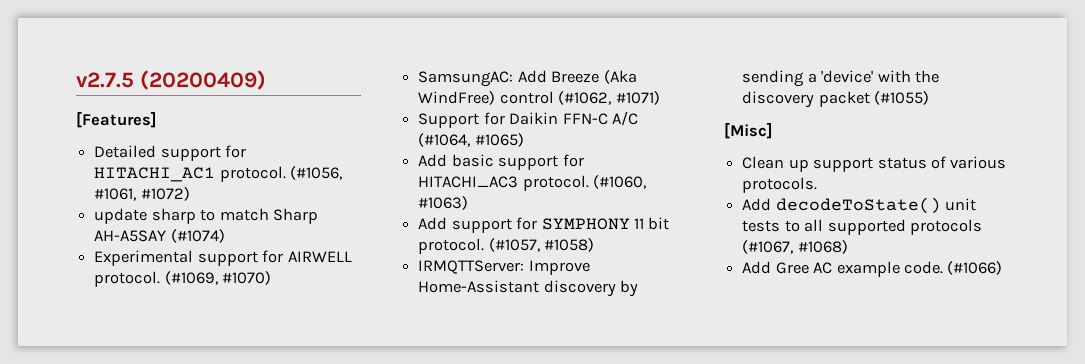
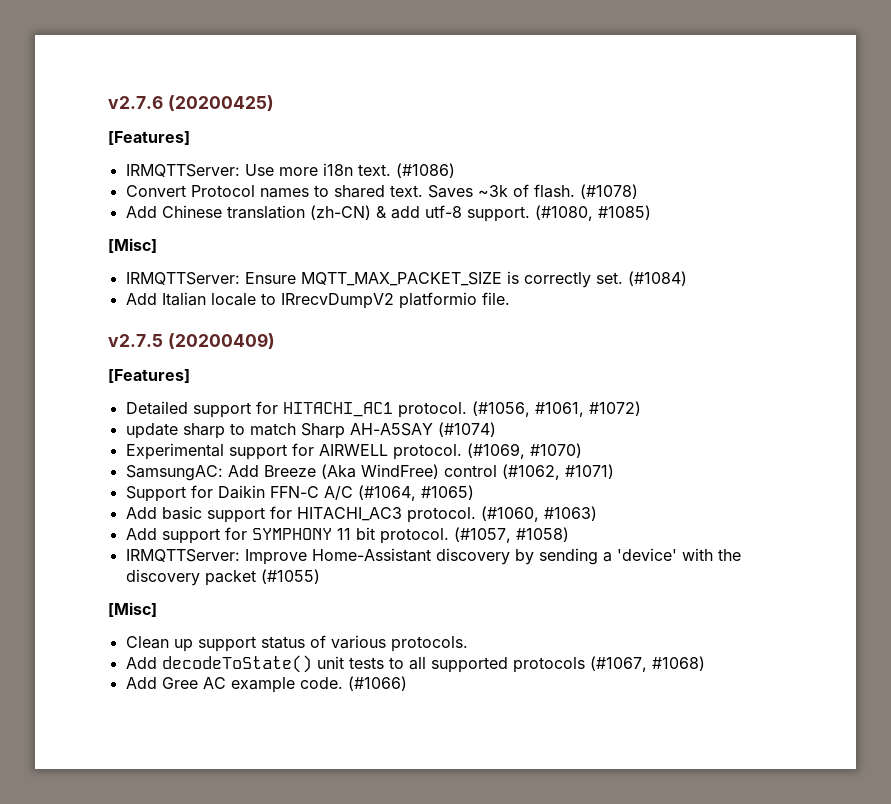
(76, 80) none -> [108,95,274,111] [108,131,190,145] [125,163,455,178] [125,184,638,199] [125,205,651,222] [108,238,157,253] [125,271,687,288] [125,292,510,309] v2.7.6 (20200425) // [Features] // IRMQTTServer: Use more i18n text. (#1086) // Convert Protocol names to shared text. Saves ~3k of flash. (#1078) // Add Chinese translation (zh-CN) & add utf-8 support. (#1080, #1085) // [Misc] // IRMQTTServer: Ensure MQTT_MAX_PACKET_SIZE is correctly set. (#1084) // Add Italian locale to IRrecvDumpV2 platformio file. //

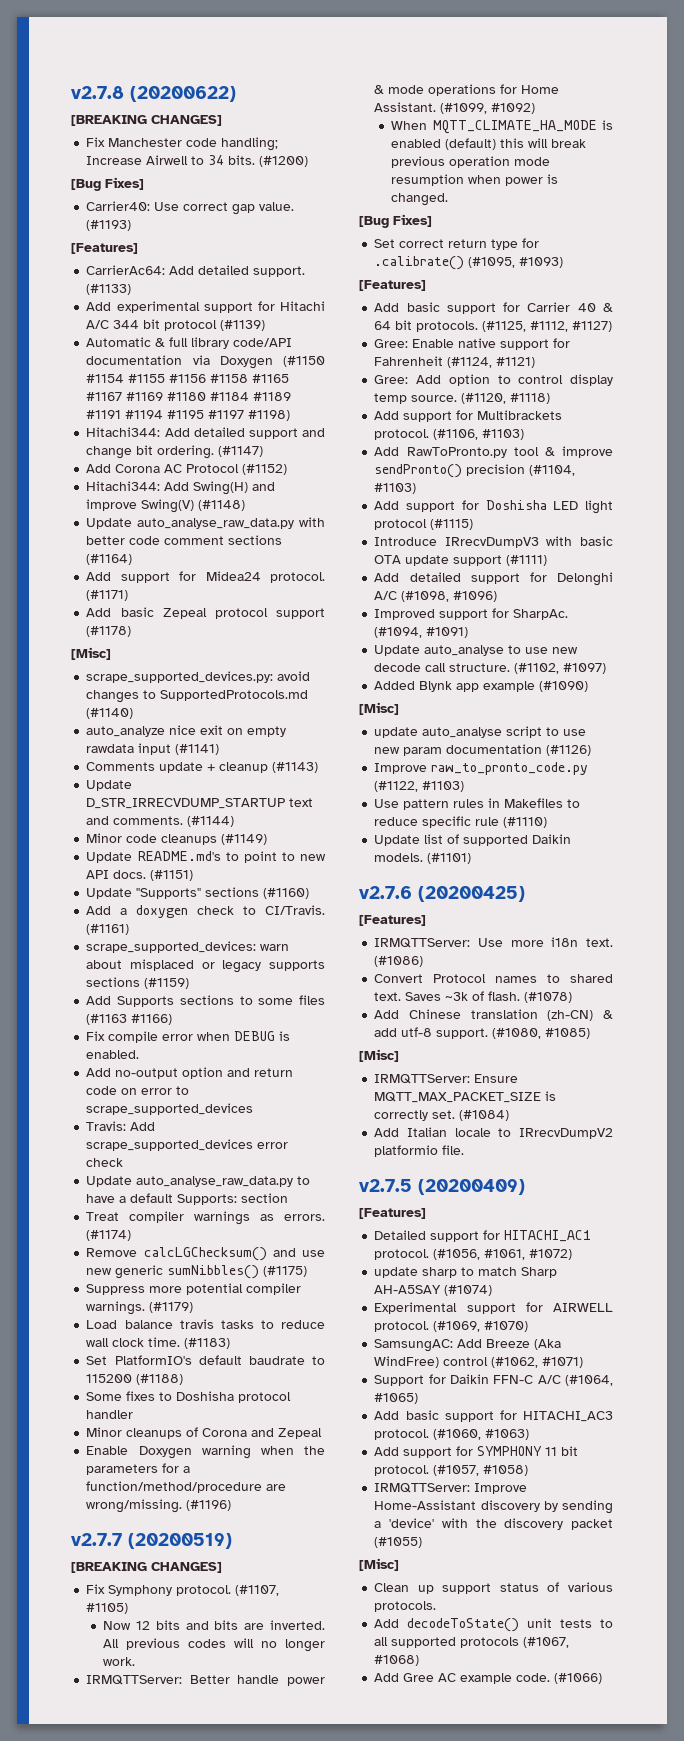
(108, 102) none -> [71,86,236,102] [71,115,222,126] [86,137,279,151] [86,155,309,167] [71,177,144,191] [86,201,295,215] [86,220,132,231] [71,243,138,254] [86,265,306,277] [86,284,132,295] [86,301,325,313] [86,319,266,331] [86,337,293,349] [86,355,325,369] [86,374,290,383] [86,392,292,401] [86,410,291,421] [86,427,325,439] [86,445,264,459] [86,464,288,475] [86,481,276,495] [86,499,246,513] [86,517,325,529] [86,535,283,545] [86,554,133,565] [86,571,325,583] [86,590,129,601] [86,607,325,619] [86,626,132,637] [71,647,111,660] [86,671,311,683] [86,690,309,703] [86,708,134,719] [86,725,287,737] [86,743,220,755] [86,762,319,773] [86,780,133,791] [86,798,314,809] [86,816,235,827] [86,833,268,845] [86,851,326,863] [86,870,194,881] [86,887,310,899] [86,905,325,918] [86,924,130,935] [86,941,290,953] [86,959,325,973] [86,977,190,989] [86,995,325,1007] [86,1014,173,1025] [86,1031,291,1043] [86,1050,140,1059] [86,1067,294,1079] [86,1086,190,1095] [86,1103,254,1115] [86,1121,156,1131] [86,1139,289,1151] [86,1158,124,1167] [86,1176,311,1187] [86,1193,289,1205] [86,1211,325,1225] [86,1230,132,1241] [86,1247,325,1261] [86,1265,308,1279] [86,1283,302,1295] [86,1301,194,1315] [86,1319,325,1329] [86,1337,231,1349] [86,1355,325,1365] [86,1374,184,1385] [86,1391,292,1403] [86,1410,134,1419] [86,1427,323,1439] [86,1445,325,1459] [86,1463,191,1475] [86,1481,287,1493] [86,1499,232,1513] [71,1533,232,1549] [71,1562,222,1573] [86,1584,280,1596] [86,1603,129,1614] [103,1620,325,1630] [103,1638,325,1652] [103,1657,136,1666] [86,1675,325,1686] [374,84,560,96] [374,102,536,114] [391,120,613,134] [391,138,587,150] [391,156,551,168] [391,174,559,186] [391,193,449,206] [359,214,432,228] [374,238,540,250] [374,256,564,270] [359,280,426,291] [374,302,613,314] [374,320,613,332] [374,338,571,350] [374,356,536,368] [374,374,613,386] [374,393,551,404] [374,410,563,422] [374,429,525,440] [374,446,613,458] [374,464,576,478] [374,483,417,494] [374,500,613,514] [374,519,474,530] [374,536,613,548] [374,555,548,566] [374,572,613,586] [374,591,498,602] [374,608,569,620] [374,627,469,638] [374,645,579,656] [374,663,607,674] [374,681,589,692] [359,702,399,715] [374,726,587,738] [374,744,592,756] [374,762,589,775] [374,781,465,792] [374,798,581,810] [374,816,548,828] [374,834,572,846] [374,853,472,864] v2.7.8 (20200622) // [BREAKING CHANGES] // Fix Manchester code handling; Increase Airwell to 34 bits. (#1200) // [Bug Fixes] // Carrier40: Use correct gap value. (#1193) // [Features] // CarrierAc64: Add detailed support. (#1133) // Add experimental support for Hitachi A/C 344 bit protocol (#1139) // Automatic & full library code/API documentation via Doxygen (#1150 #1154 #1155 #1156 #1158 #1165 #1167 #1169 #1180 #1184 #1189 #1191 #1194 #1195 #1197 #1198) // Hitachi344: Add detailed support and change bit ordering. (#1147) // Add Corona AC Protocol (#1152) // Hitachi344: Add Swing(H) and improve Swing(V) (#1148) // Update auto_analyse_raw_data.py with better code comment sections (#1164) // Add support for Midea24 protocol. (#1171) // Add basic Zepeal protocol support (#1178) // [Misc] // scrape_supported_devices.py: avoid changes to SupportedProtocols.md (#1140) // auto_analyze nice exit on empty rawdata input (#1141) // Comments update + cleanup (#1143) // Update D_STR_IRRECVDUMP_STARTUP text and comments. (#1144) // Minor code cleanups (#1149) // Update README.md's to point to new API docs. (#1151) // Update "Supports" sections (#1160) // Add a doxygen check to CI/Travis. (#1161) // scrape_supported_devices: warn about misplaced or legacy supports sections (#1159) // Add Supports sections to some files (#1163 #1166) // Fix compile error when DEBUG is enabled. // Add no-output option and return code on error to scrape_supported_devices // Travis: Add scrape_supported_devices error check // Update auto_analyse_raw_data.py to have a default Supports: section // Treat compiler warnings as errors. (#1174) // Remove calcLGChecksum() and use new generic sumNibbles() (#1175) // Suppress more potential compiler warnings. (#1179) // Load balance travis tasks to reduce wall clock time. (#1183) // Set PlatformIO's default baudrate to 115200 (#1188) // Some fixes to Doshisha protocol handler // Minor cleanups of Corona and Zepeal // Enable Doxygen warning when the parameters for a function/method/procedure are wrong/missing. (#1196) // v2.7.7 (20200519) // [BREAKING CHANGES] // Fix Symphony protocol. (#1107, #1105) // Now 12 bits and bits are inverted. All previous codes will no longer work. // IRMQTTServer: Better handle power & mode operations for Home Assistant. (#1099, #1092) // When MQTT_CLIMATE_HA_MODE is enabled (default) this will break previous operation mode resumption when power is changed. // [Bug Fixes] // Set correct return type for .calibrate() (#1095, #1093) // [Features] // Add basic support for Carrier 40 & 64 bit protocols. (#1125, #1112, #1127) // Gree: Enable native support for Fahrenheit (#1124, #1121) // Gree: Add option to control display temp source. (#1120, #1118) // Add support for Multibrackets protocol. (#1106, #1103) // Add RawToPronto.py tool & improve sendPronto() precision (#1104, #1103) // Add support for Doshisha LED light protocol (#1115) // Introduce IRrecvDumpV3 with basic OTA update support (#1111) // Add detailed support for Delonghi A/C (#1098, #1096) // Improved support for SharpAc. (#1094, #1091) // Update auto_analyse to use new decode call structure. (#1102, #1097) // Added Blynk app example (#1090) // [Misc] // update auto_analyse script to use new param documentation (#1126) // Improve raw_to_pronto_code.py (#1122, #1103) // Use pattern rules in Makefiles to reduce specific rule (#1110) // Update list of supported Daikin models. (#1101) //

